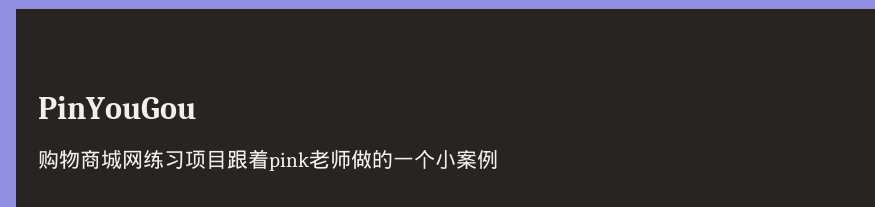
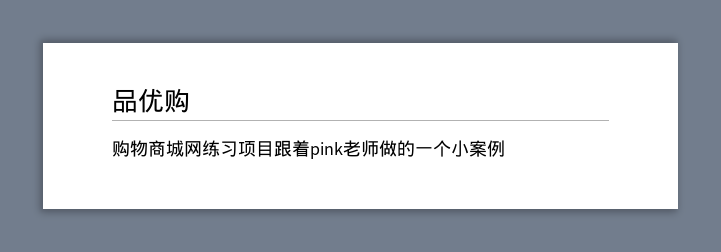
[38,96,196,119] PinYouGou -> [112,88,190,113] 品优购

